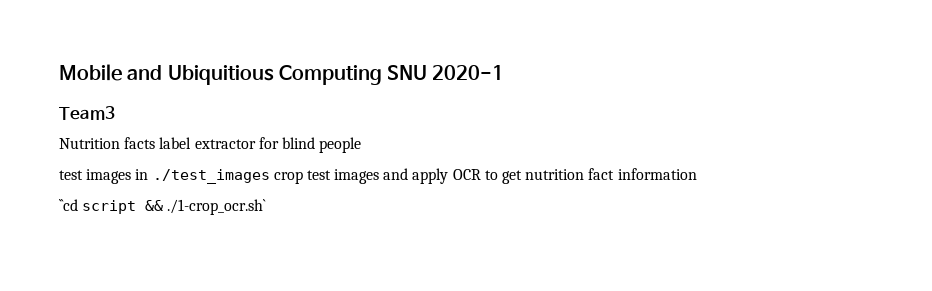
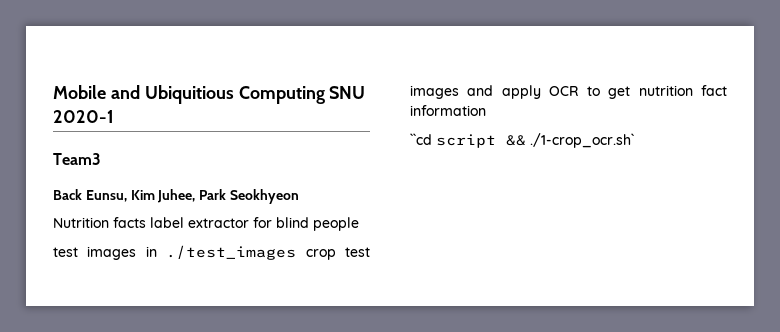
(115, 113) none -> [53,189,299,204] // Back Eunsu, Kim Juhee, Park Seokhyeon

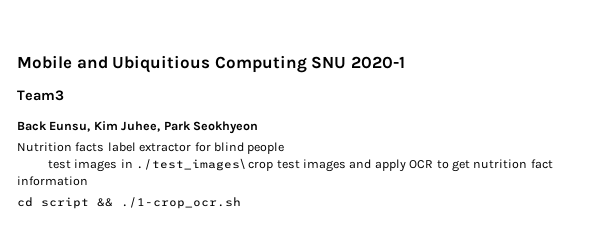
[166,245,297,260] ./test_images -> [135,158,245,171] ./test_images\
[410,133,432,145] ``cd -> [17,197,33,207] cd
[530,133,634,148] ./1-crop_ocr.sh` -> [121,197,241,209] ./1-crop_ocr.sh

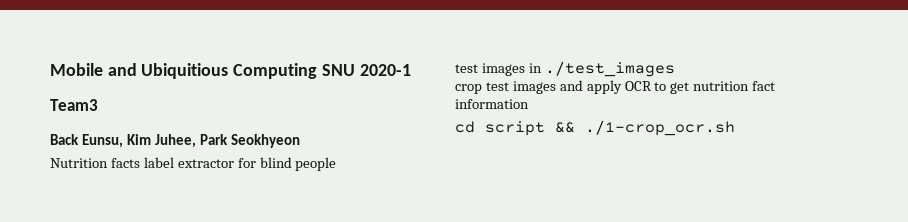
[135,158,245,171] ./test_images\ -> [544,61,675,77] ./test_images //

